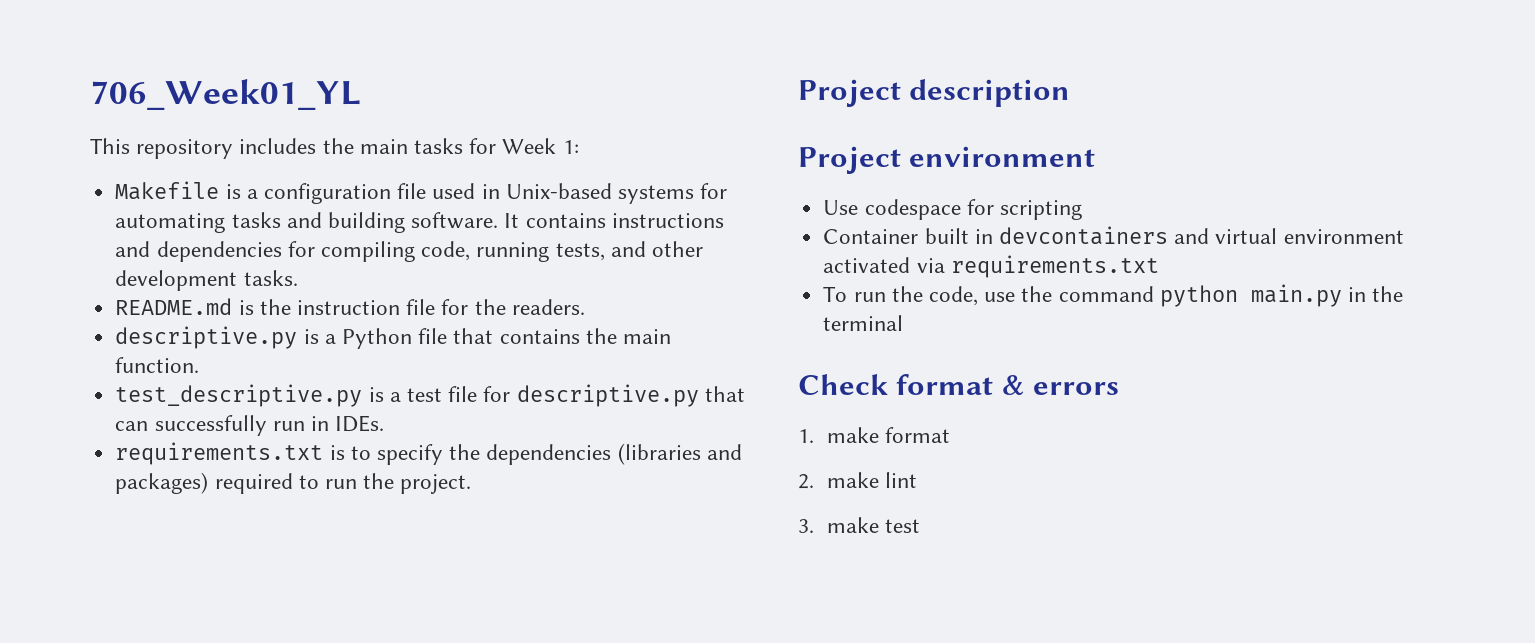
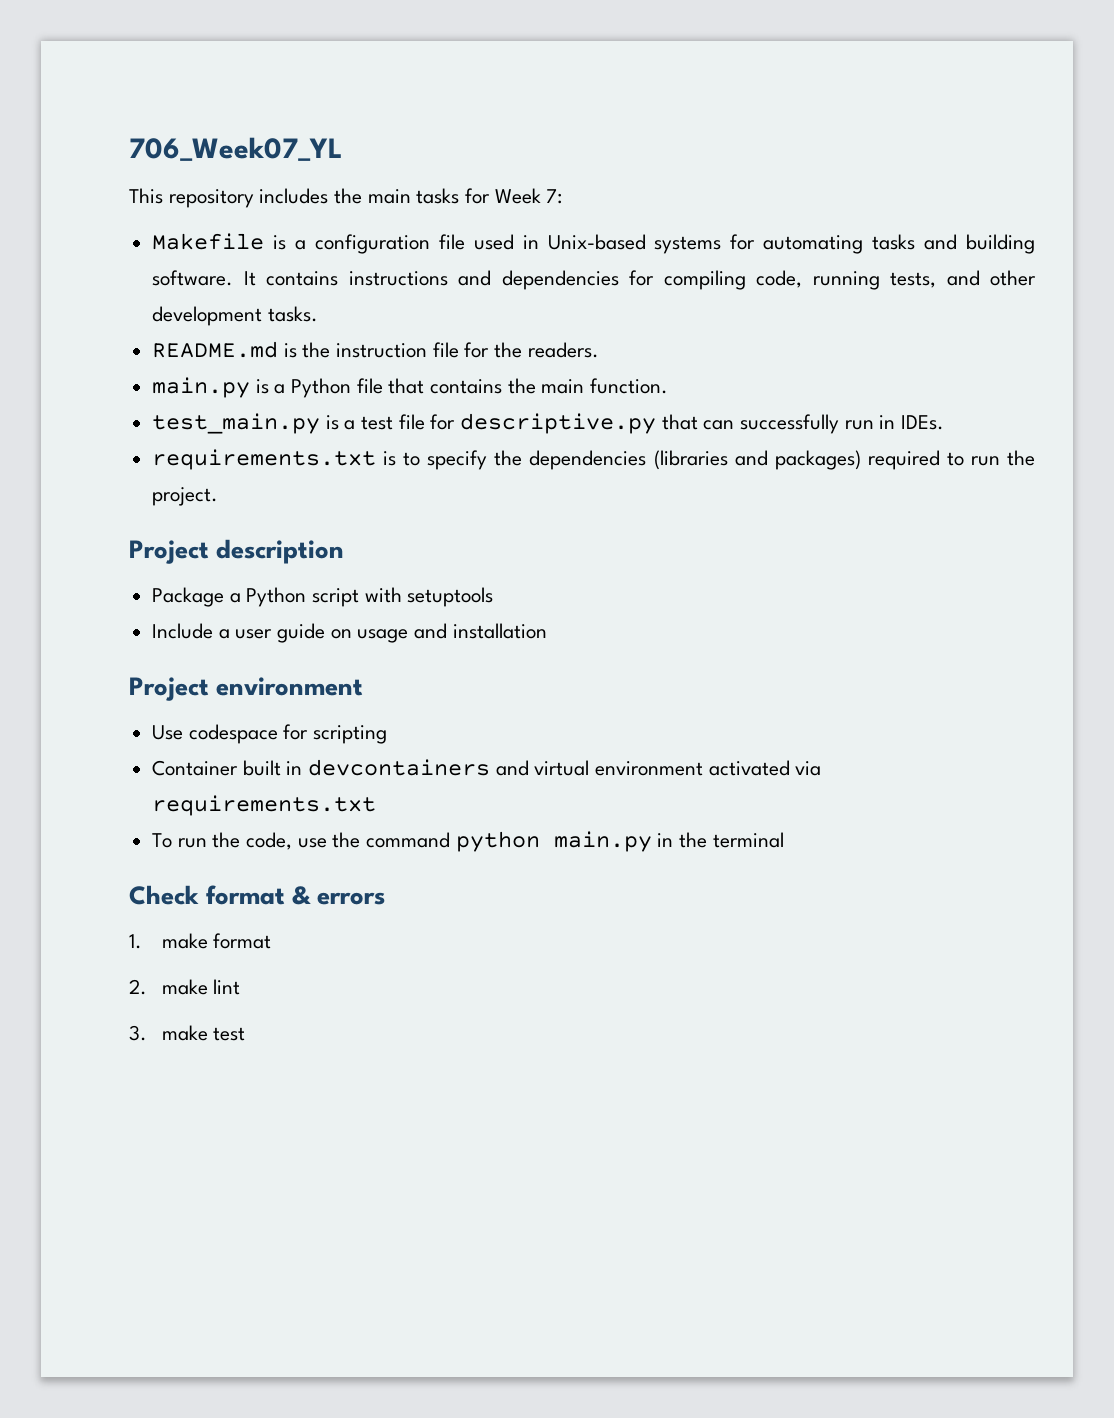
[90,79,361,110] 706_Week01_YL -> [129,137,342,161] 706_Week07_YL
[562,140,579,154] 1: -> [546,189,563,204] 7:
[115,326,298,349] descriptive.py -> [152,377,251,398] main.py
[115,384,363,407] test_descriptive.py -> [152,413,321,434] test_main.py
(1071, 93) none -> [152,587,494,607] [152,623,547,643] // Package a Python script with setuptools // Include a user guide on usage and installation

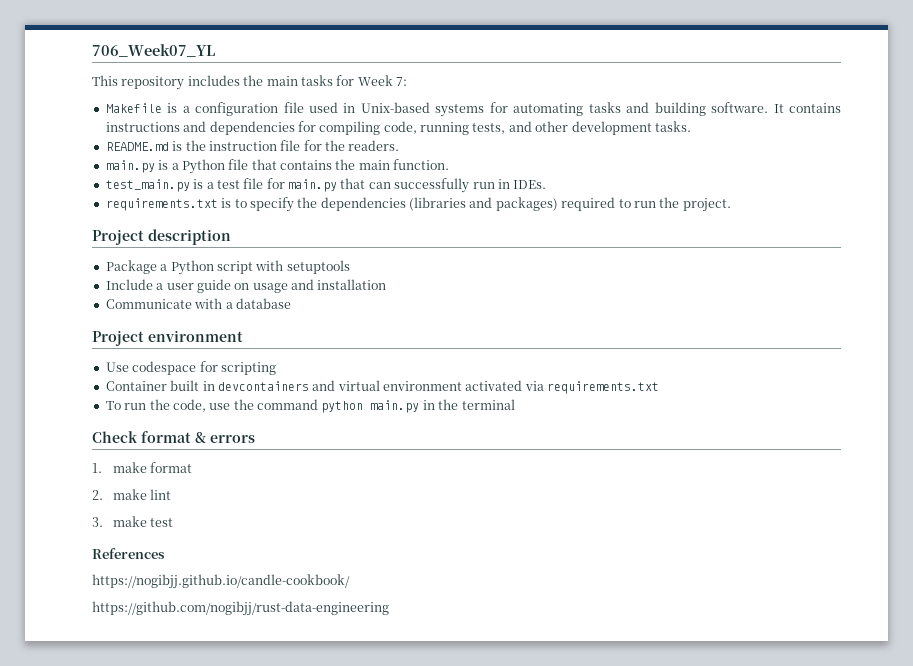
[460,413,657,434] descriptive.py -> [288,179,337,192] main.py
(547, 631) none -> [105,298,291,309] // Communicate with a database
(246, 1034) none -> [92,548,165,559] [92,574,350,589] [92,601,389,616] // References // https://nogibjj.github.io/candle-cookbook/ // https://github.com/nogibjj/rust-data-engineering

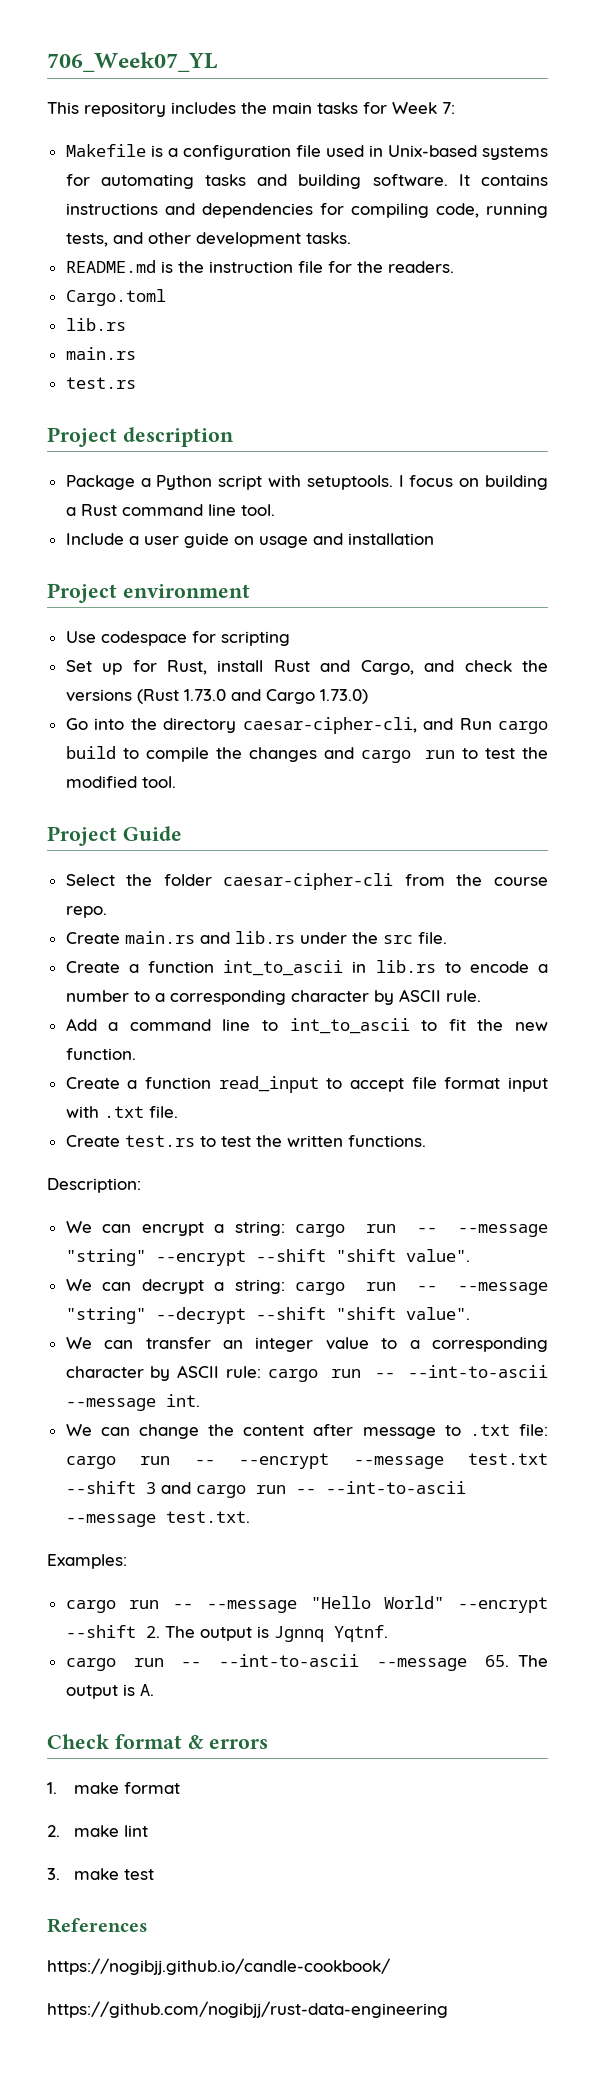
[105,159,450,174] [105,178,547,193] [105,197,731,212] main.py is a Python file that contains the main function. // test_main.py is a test file for main.py that can successfully run in IDEs. // requirements.txt is to specify the dependencies (libraries and packages) required to run the project. -> [65,289,166,306] [65,318,126,331] [65,347,136,360] [65,377,136,389] Cargo.toml // lib.rs // main.rs // test.rs
[286,260,350,274] setuptools -> [306,475,549,490] [65,504,275,516] setuptools. I focus on building a Rust command line tool.
[105,298,291,309] // Communicate with a database -> (434, 539) none
[105,380,660,394] [105,399,515,413] Container built in devcontainers and virtual environment activated via requirements.txt // To run the code, use the command python main.py in the terminal -> [65,660,548,675] [65,689,368,704] [65,717,548,734] [65,746,548,763] [65,776,176,788] [47,826,182,846] [65,873,548,890] [65,906,107,918] [65,931,447,944] [65,960,549,976] [65,989,481,1005] [65,1018,549,1034] [65,1048,136,1060] [65,1076,549,1093] [65,1106,178,1118] [65,1135,426,1147] [47,1178,141,1193] [65,1221,549,1237] [65,1249,470,1266] [65,1279,549,1295] [65,1307,470,1324] [65,1337,549,1352] [65,1365,548,1382] [65,1394,200,1411] [65,1424,548,1439] [65,1453,548,1469] [65,1481,466,1498] [65,1511,250,1527] [47,1554,127,1569] [65,1596,548,1613] [65,1625,388,1642] [65,1654,548,1671] [65,1684,154,1699] Set up for Rust, install Rust and Cargo, and check the versions (Rust 1.73.0 and Cargo 1.73.0) // Go into the directory caesar-cipher-cli, and Run cargo build to compile the changes and cargo run to test the modified tool. // Project Guide // Select the folder caesar-cipher-cli from the course repo. // Create main.rs and lib.rs under the src file. // Create a function int_to_ascii in lib.rs to encode a number to a corresponding character by ASCII rule. // Add a command line to int_to_ascii to fit the new function. // Create a function read_input to accept file format input with .txt file. // Create test.rs to test the written functions. // Description: // We can encrypt a string: cargo run -- --message "string" --encrypt --shift "shift value". // We can decrypt a string: cargo run -- --message "string" --decrypt --shift "shift value". // We can transfer an integer value to a corresponding character by ASCII rule: cargo run -- --int-to-ascii --message int. // We can change the content after message to .txt file: cargo run -- --encrypt --message test.txt --shift 3 and cargo run -- --int-to-ascii --message test.txt. // Examples: // cargo run -- --message "Hello World" --encrypt --shift 2. The output is Jgnnq Yqtnf. // cargo run -- --int-to-ascii --message 65. The output is A.

